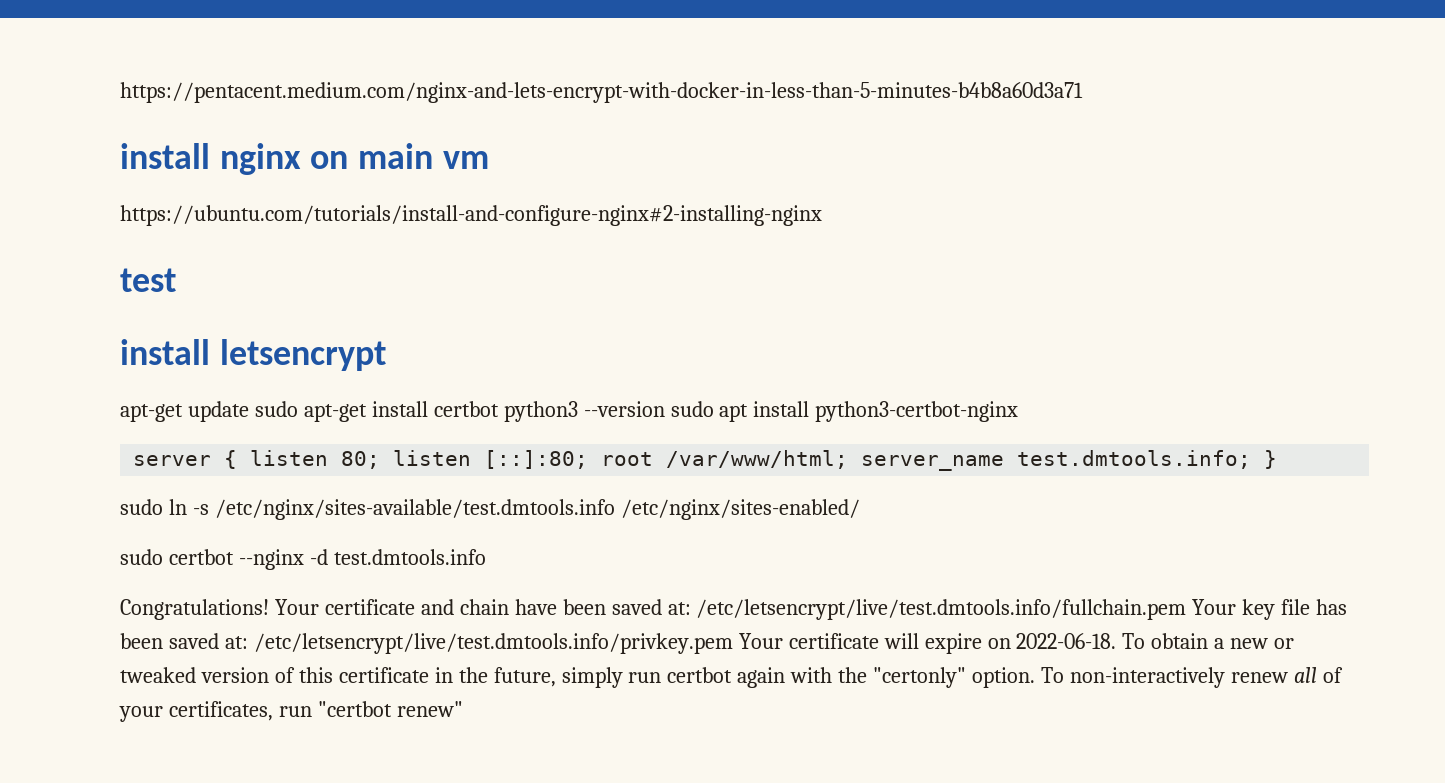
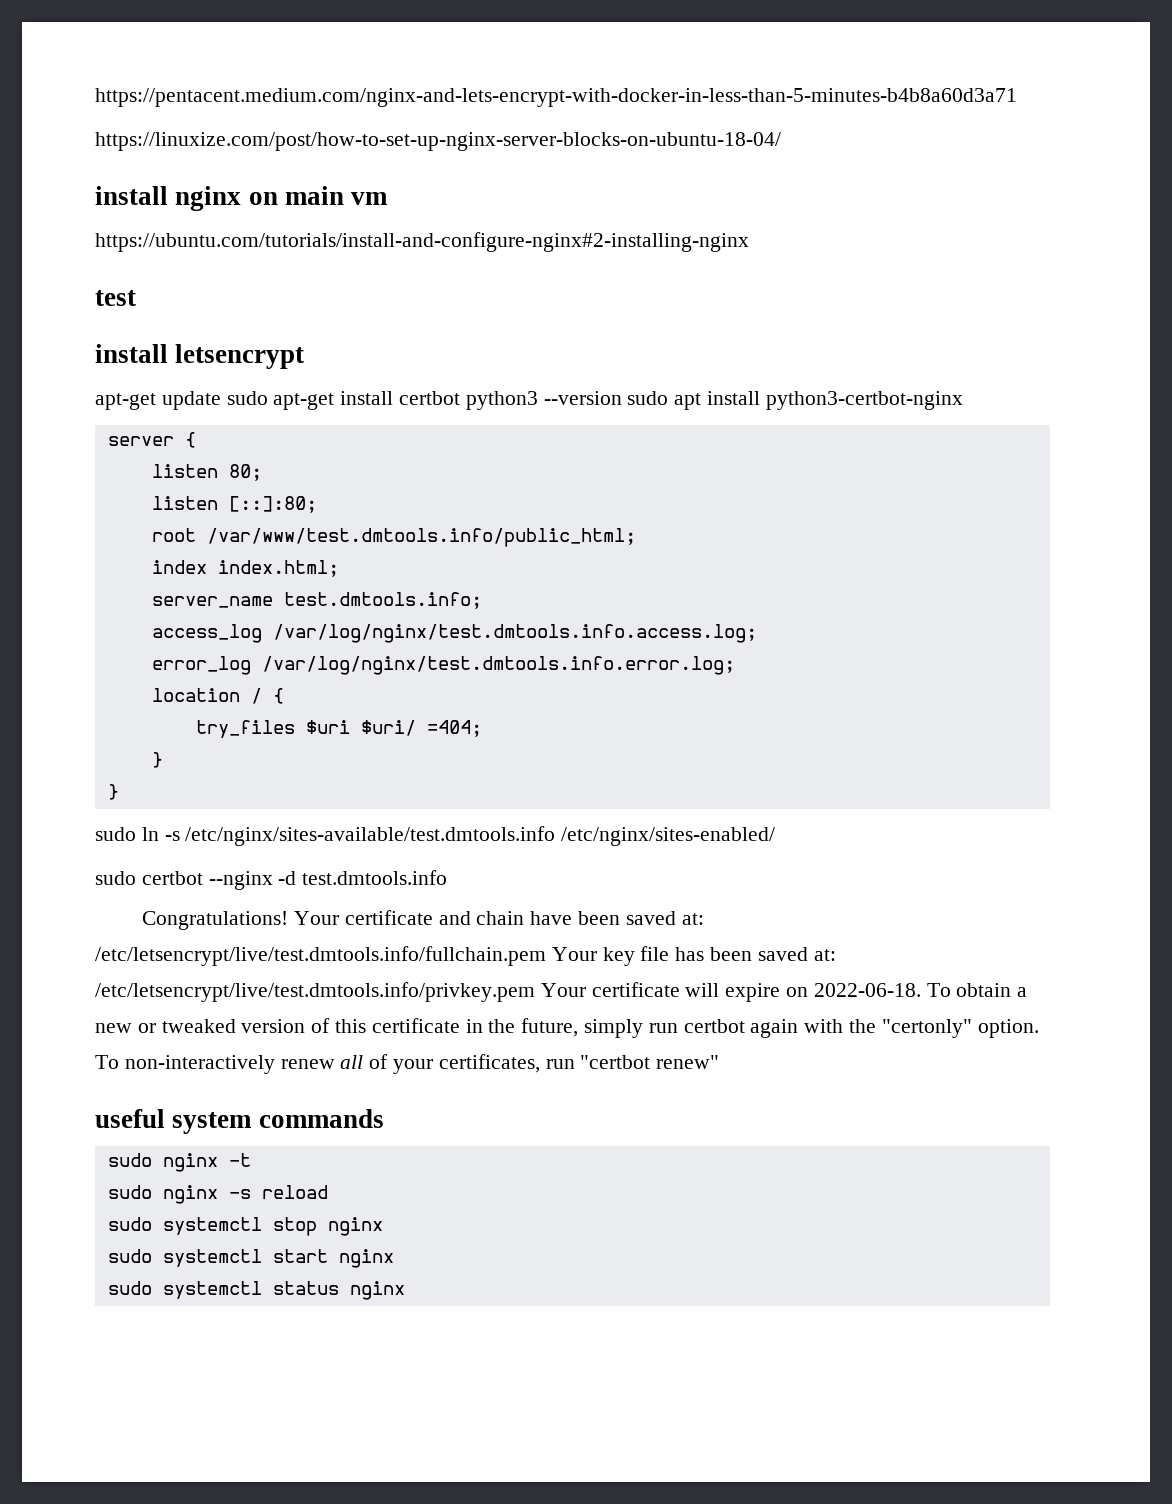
(1083, 92) none -> [95,132,781,151] // https://linuxize.com/post/how-to-set-up-nginx-server-blocks-on-ubuntu-18-04/
(238, 459) none -> (196, 440) //
(381, 460) none -> (262, 472) //
[601,450,1252,471] root /var/www/html; server_name test.dmtools.info; -> [151,528,636,547] [151,560,339,577] [151,592,482,609] [151,624,757,643] [151,656,735,675] [151,688,284,704] [195,720,482,738] [151,752,163,768] // root /var/www/test.dmtools.info/public_html; // index index.html; // server_name test.dmtools.info; // access_log /var/log/nginx/test.dmtools.info.access.log; // error_log /var/log/nginx/test.dmtools.info.error.log; // location / { // try_files $uri $uri/ =404; // } //
(463, 709) none -> [95,1109,384,1134] [107,1153,251,1172] [107,1185,328,1204] [107,1217,383,1236] [107,1249,394,1268] [107,1281,405,1300] // useful system commands // sudo nginx -t // sudo nginx -s reload // sudo systemctl stop nginx // sudo systemctl start nginx // sudo systemctl status nginx

